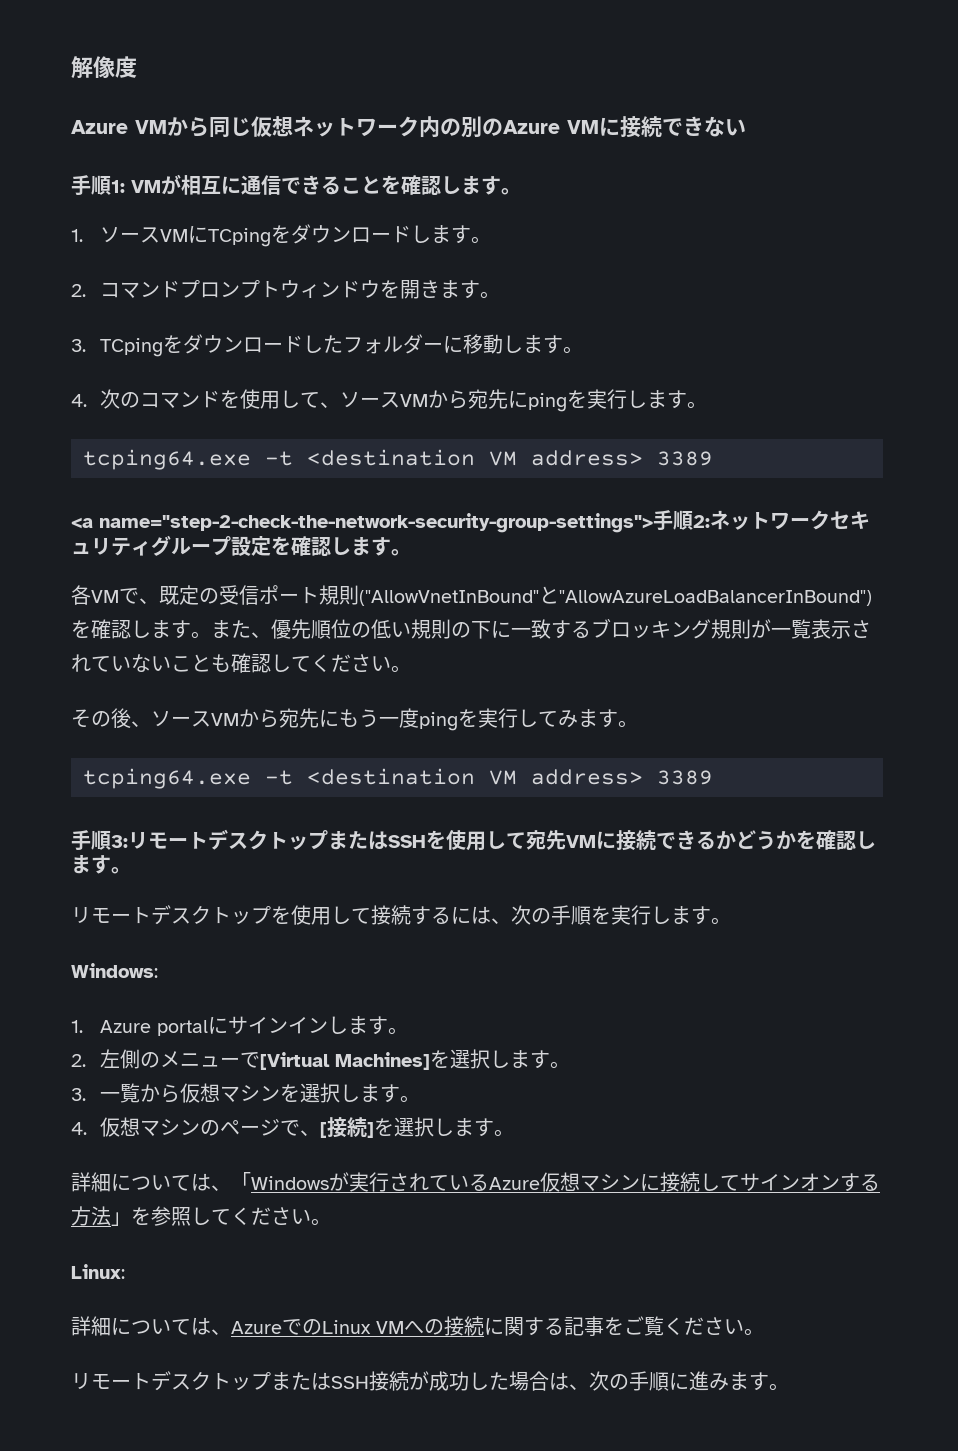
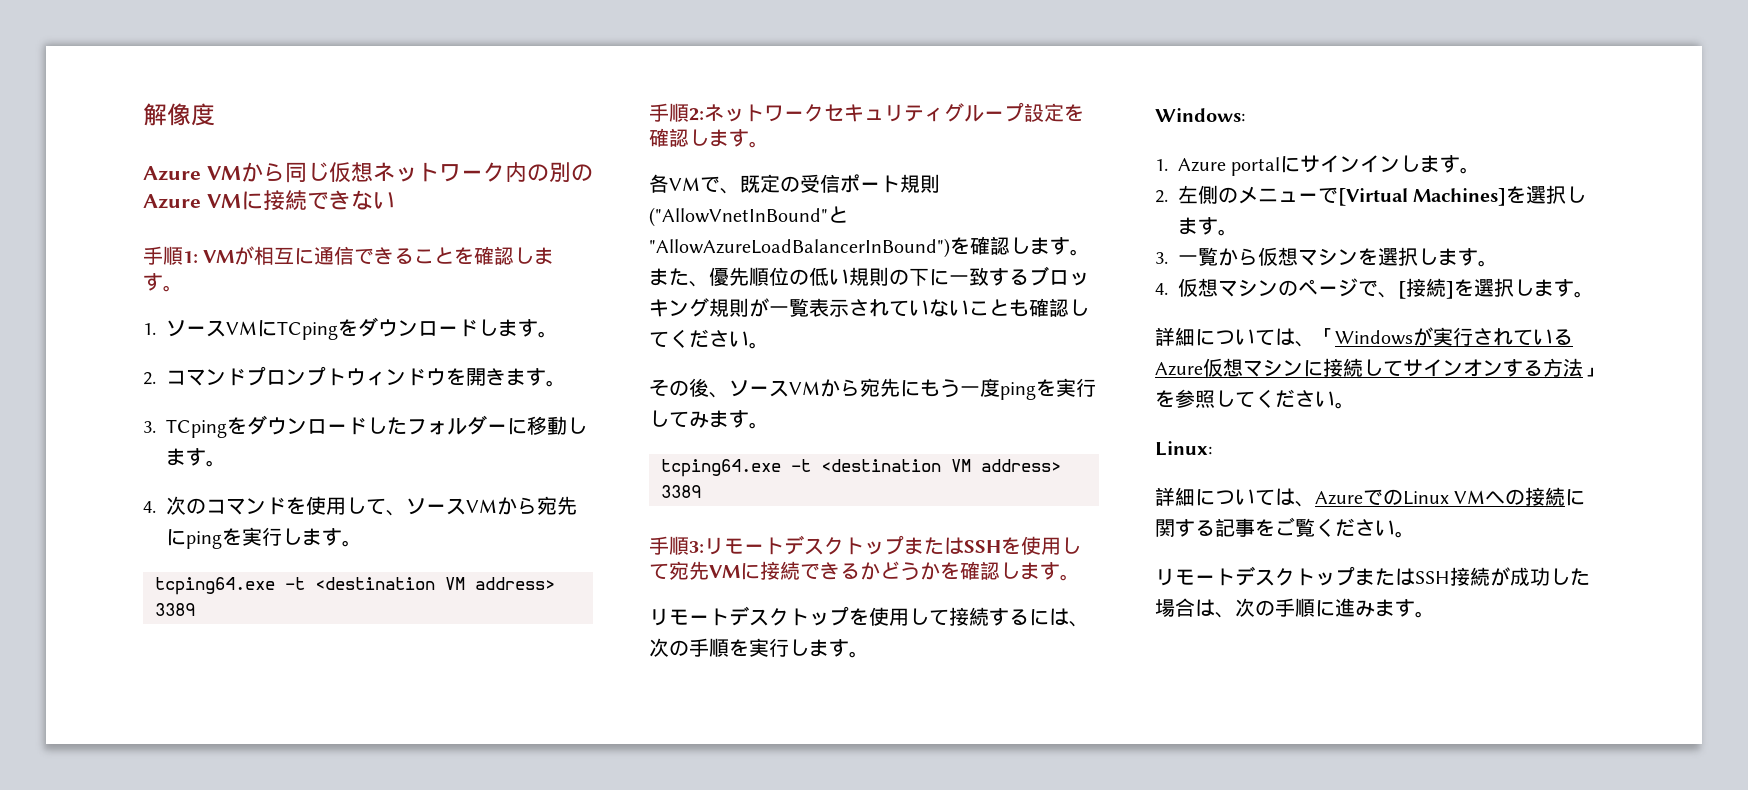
[71,513,653,533] <a name="step-2-check-the-network-security-group-settings"> -> (195, 609) none

